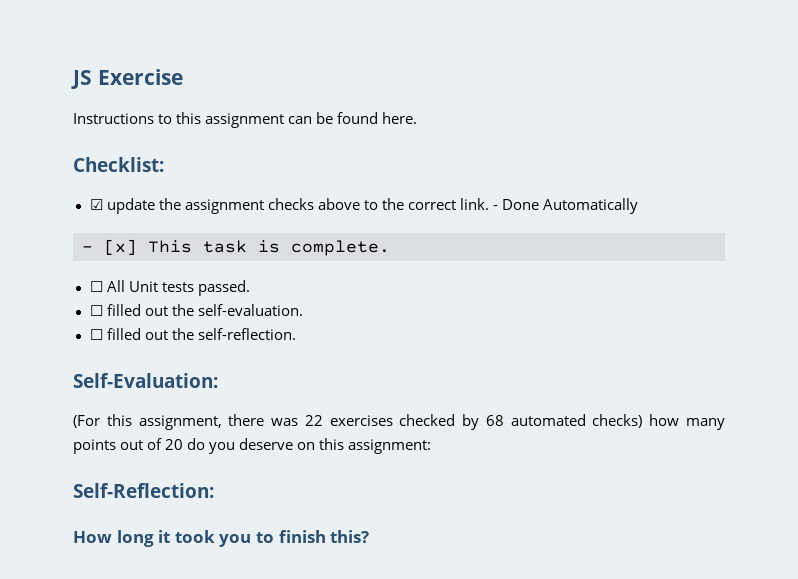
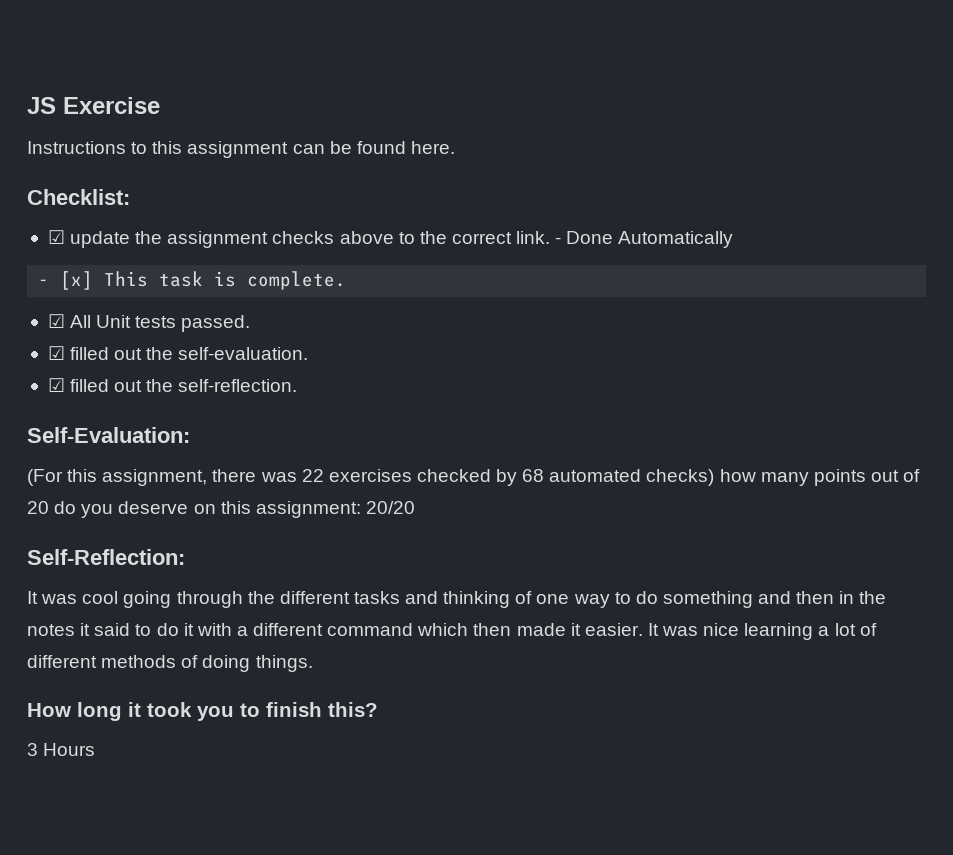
[89,281,103,292] ☐ -> [47,314,65,328] ☑
[89,305,103,316] ☐ -> [47,346,65,360] ☑
[89,329,103,340] ☐ -> [47,378,65,392] ☑
(432, 446) none -> [365,501,415,514] 20/20
(214, 490) none -> [27,591,887,608] [27,623,877,640] [27,655,313,672] // It was cool going through the different tasks and thinking of one way to do something and then in the notes it said to do it with a different command which then made it easier. It was nice learning a lot of different methods of doing things.
(370, 536) none -> [27,743,96,756] // 3 Hours

